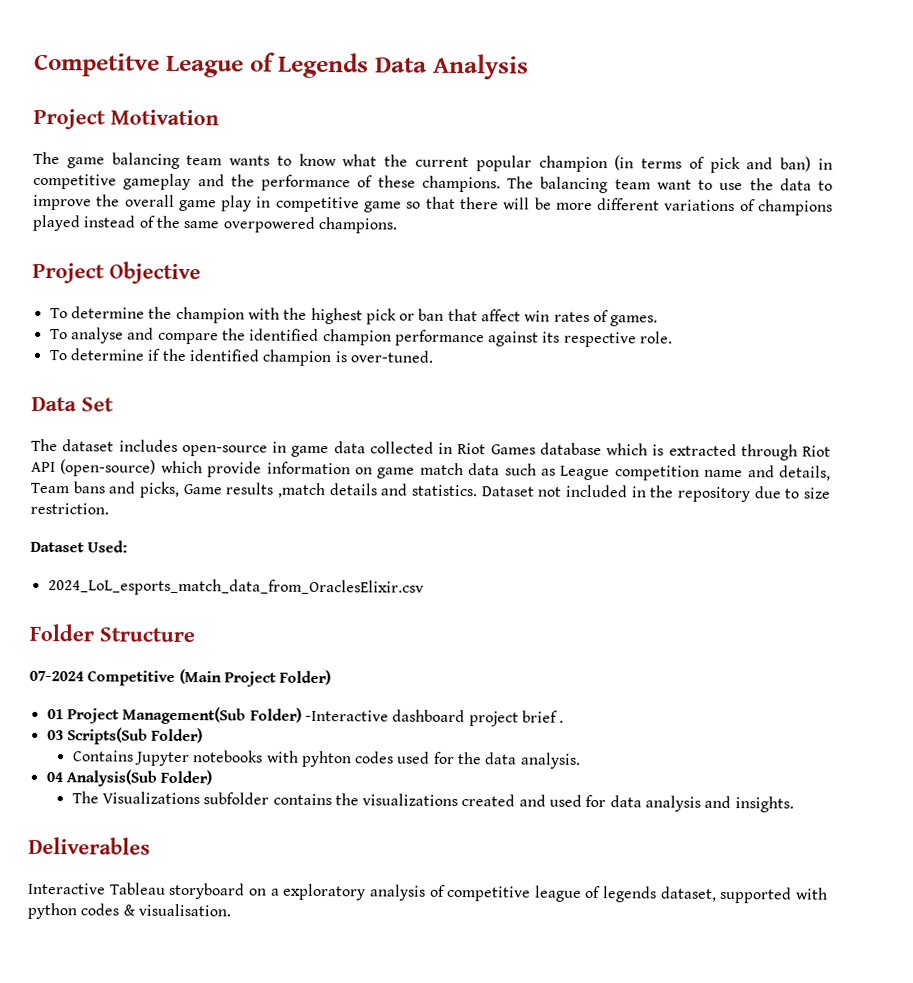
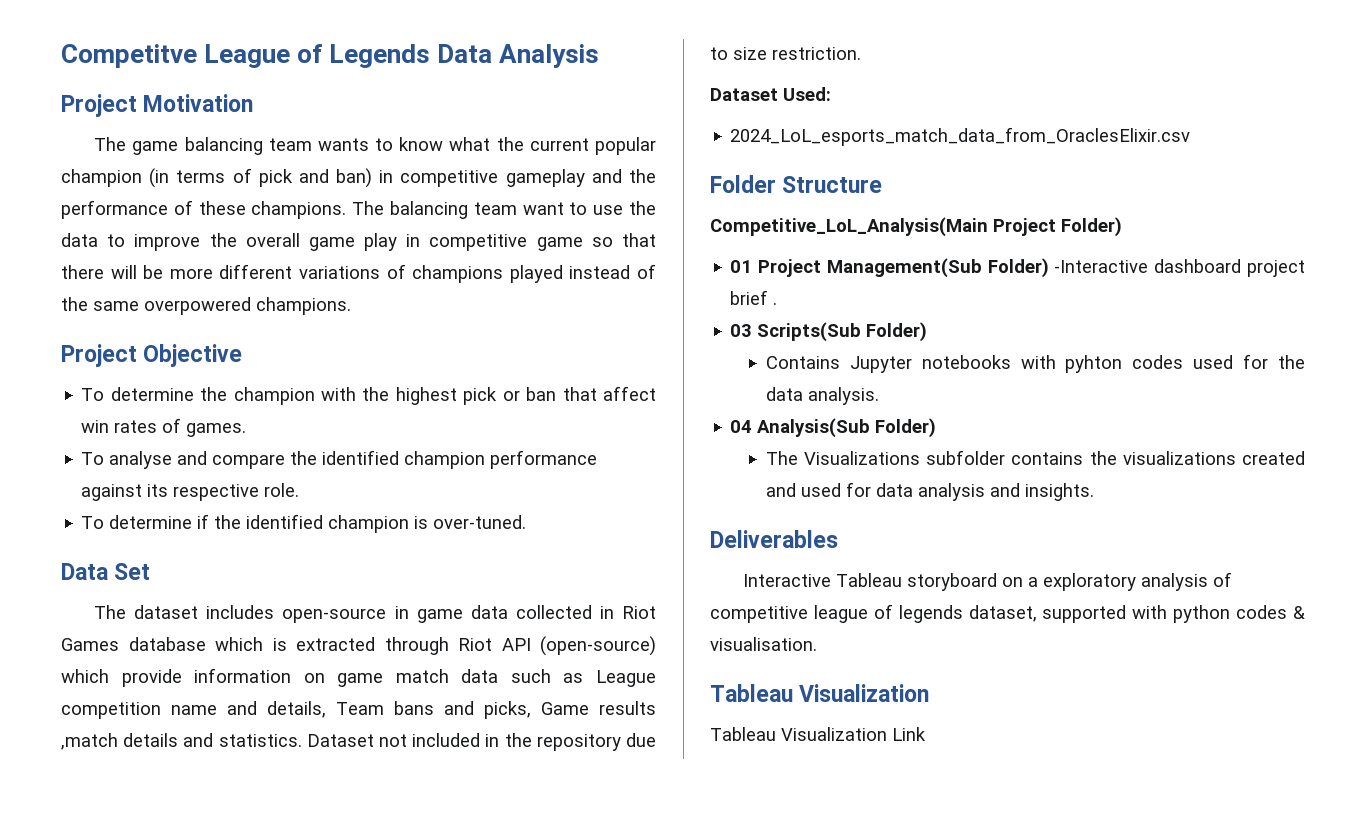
[29,668,222,686] 07-2024 Competitive (Main -> [710,217,988,237] Competitive_LoL_Analysis(Main
(231, 910) none -> [710,684,930,702] [710,727,926,741] // Tableau Visualization // Tableau Visualization Link

